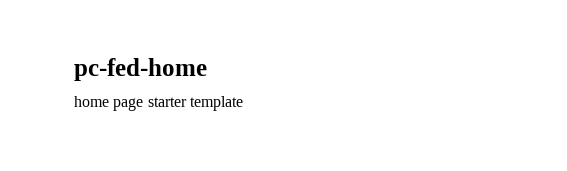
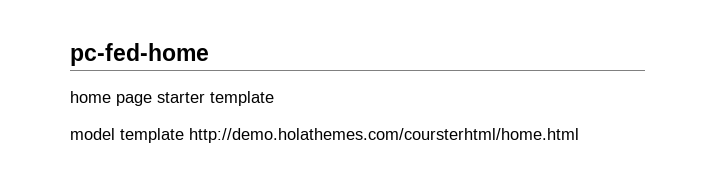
(243, 103) none -> [70,128,579,143] // model template http://demo.holathemes.com/coursterhtml/home.html

